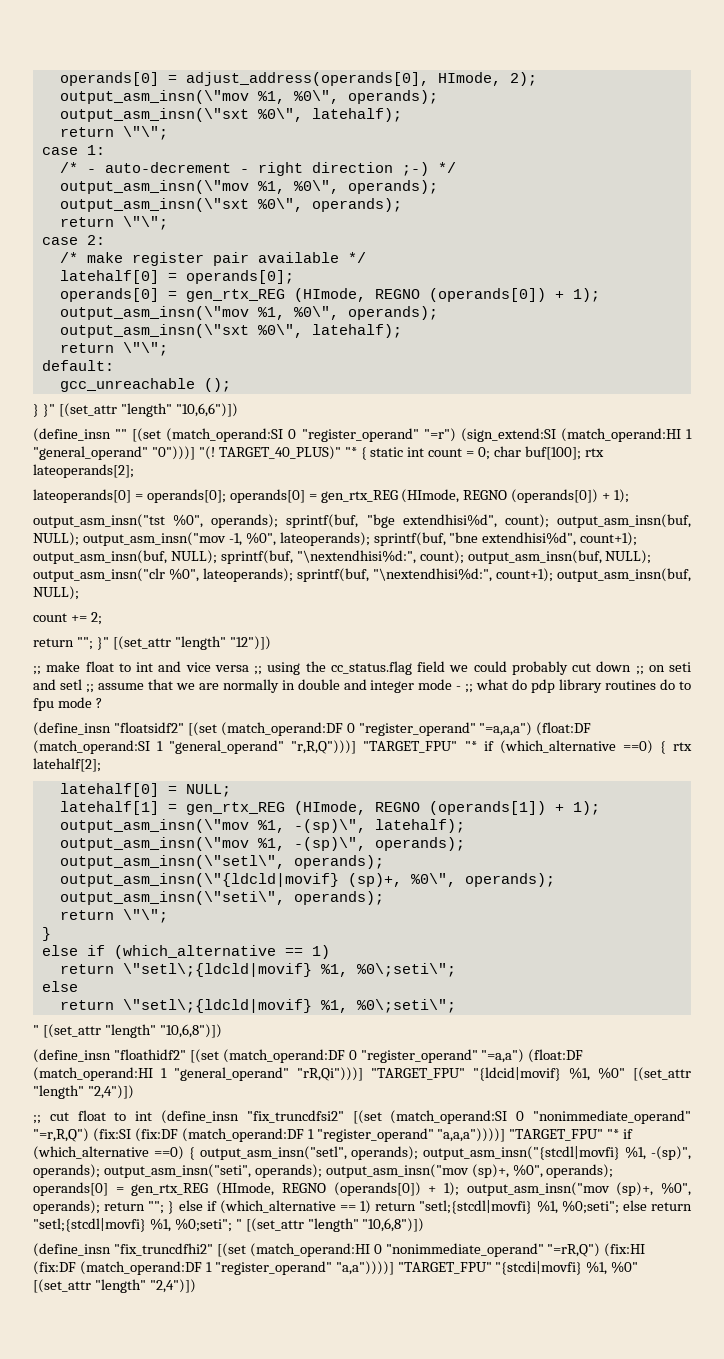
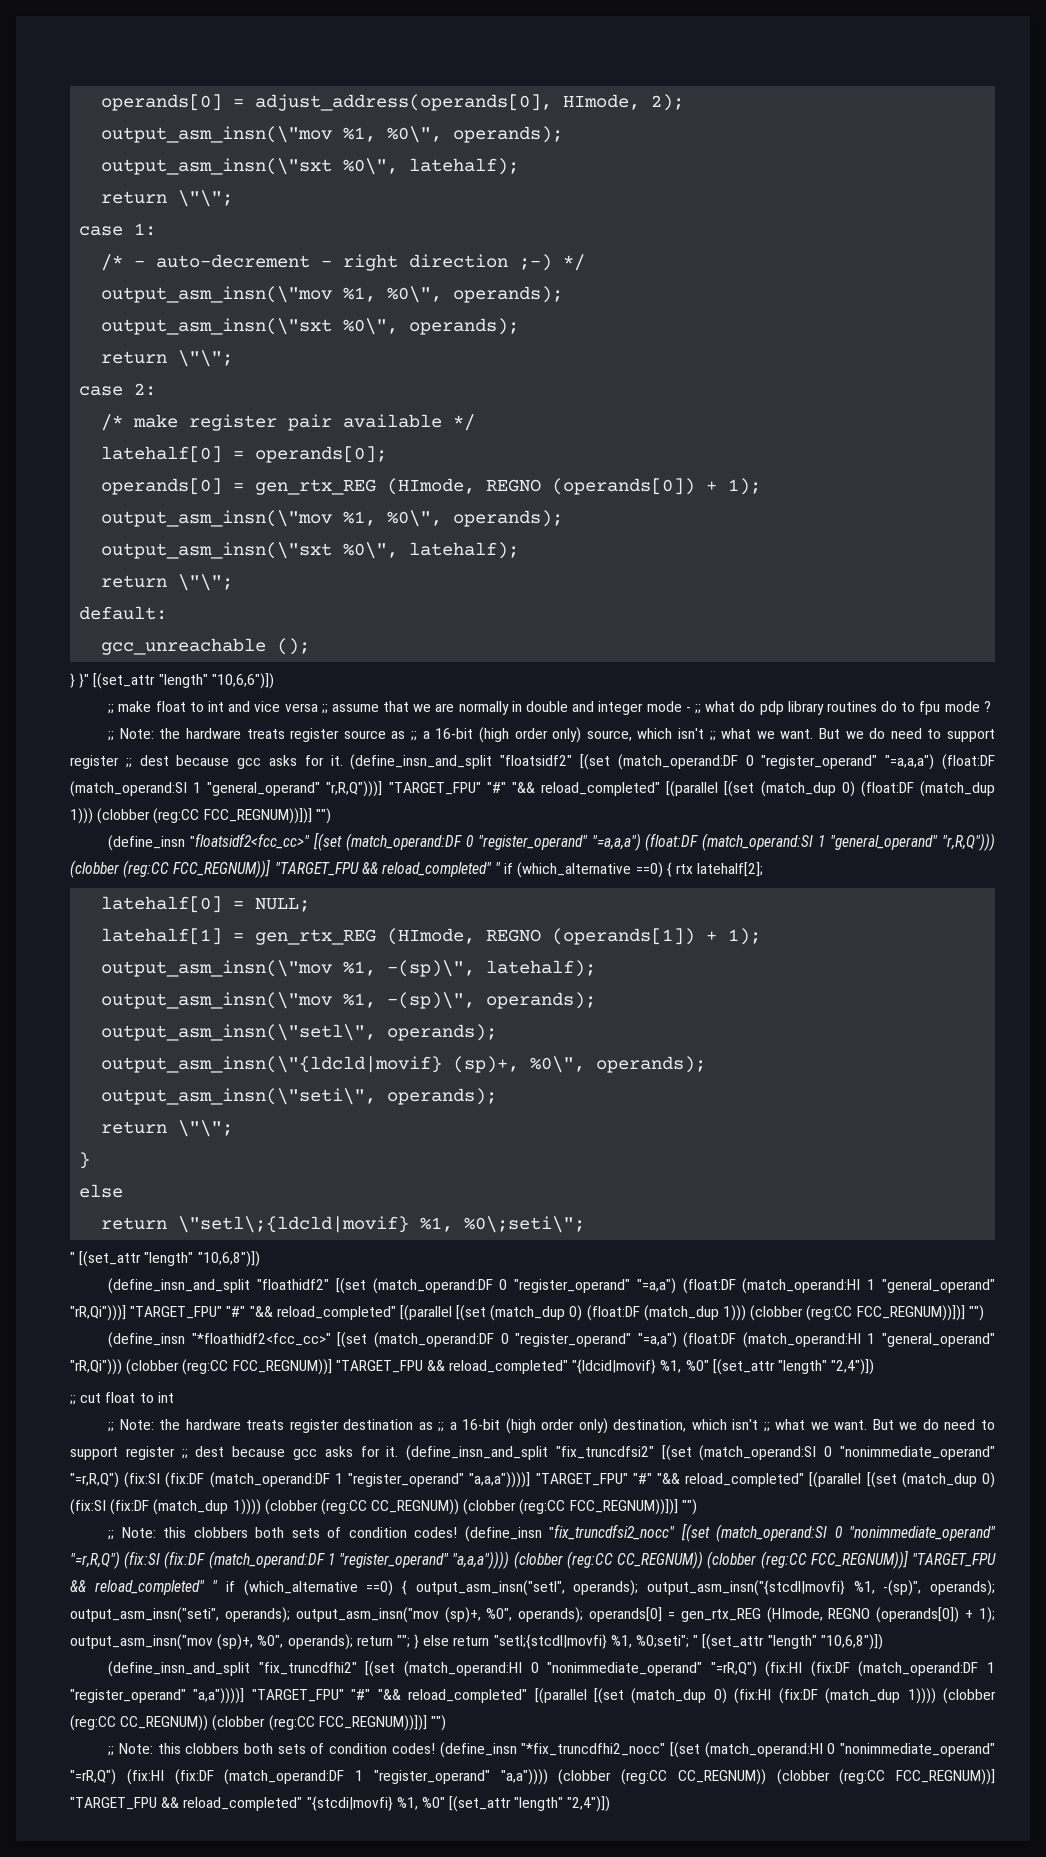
[33,428,692,442] [33,446,604,460] [33,464,134,478] [33,489,630,503] [33,514,691,528] [33,532,638,546] [33,550,652,564] [33,568,691,582] [33,586,79,600] [33,612,102,625] [33,636,271,650] // (define_insn "" [(set (match_operand:SI 0 "register_operand" "=r") (sign_extend:SI (match_operand:HI 1 "general_operand" "0")))] "(! TARGET_40_PLUS)" "* { static int count = 0; char buf[100]; rtx lateoperands[2]; // lateoperands[0] = operands[0]; operands[0] = gen_rtx_REG (HImode, REGNO (operands[0]) + 1); // output_asm_insn("tst %0", operands); sprintf(buf, "bge extendhisi%d", count); output_asm_insn(buf, NULL); output_asm_insn("mov -1, %0", lateoperands); sprintf(buf, "bne extendhisi%d", count+1); output_asm_insn(buf, NULL); sprintf(buf, "\nextendhisi%d:", count); output_asm_insn(buf, NULL); output_asm_insn("clr %0", lateoperands); sprintf(buf, "\nextendhisi%d:", count+1); output_asm_insn(buf, NULL); // count += 2; // return ""; }" [(set_attr "length" "12")]) -> (274, 681) none
[267,661,691,675] [33,679,94,693] using the cc_status.flag field we could probably cut down ;; on seti and setl ;; -> (328, 709) none
[33,722,111,736] (define_insn -> [108,727,996,743] [70,754,493,770] ;; Note: the hardware treats register source as ;; a 16-bit (high order only) source, which isn't ;; what we want. But we do need to support register ;; dest because gcc asks for it. (define_insn_and_split
[464,741,477,751] "* -> [486,781,996,797] [70,808,331,824] [108,832,995,851] [70,859,502,878] "#" "&& reload_completed" [(parallel [(set (match_dup 0) (float:DF (match_dup 1))) (clobber (reg:CC FCC_REGNUM))])] "") // (define_insn "floatsidf2<fcc_cc>" [(set (match_operand:DF 0 "register_operand" "=a,a,a") (float:DF (match_operand:SI 1 "general_operand" "r,R,Q"))) (clobber (reg:CC FCC_REGNUM))] "TARGET_FPU && reload_completed" "
[41,945,330,959] [59,963,456,977] // else if (which_alternative == 1) // return \"setl\;{ldcld|movif} %1, %0\;seti\"; -> (91, 1160) none
[33,1049,111,1063] (define_insn -> [108,1278,251,1294] (define_insn_and_split
(465, 1074) none -> [226,1305,984,1321] [108,1332,995,1348] [70,1359,569,1375] "#" "&& reload_completed" [(parallel [(set (match_dup 0) (float:DF (match_dup 1))) (clobber (reg:CC FCC_REGNUM))])] "") // (define_insn "*floathidf2<fcc_cc>" [(set (match_operand:DF 0 "register_operand" "=a,a") (float:DF (match_operand:HI 1 "general_operand" "rR,Qi"))) (clobber (reg:CC FCC_REGNUM))] "TARGET_FPU && reload_completed"
[161,1110,239,1124] (define_insn -> [108,1418,995,1434] [70,1445,549,1461] // ;; Note: the hardware treats register destination as ;; a 16-bit (high order only) destination, which isn't ;; what we want. But we do need to support register ;; dest because gcc asks for it. (define_insn_and_split
[607,1129,620,1139] "* -> [632,1472,995,1488] [70,1499,697,1515] [108,1523,997,1542] [70,1550,997,1569] [70,1580,219,1595] "#" "&& reload_completed" [(parallel [(set (match_dup 0) (fix:SI (fix:DF (match_dup 1)))) (clobber (reg:CC CC_REGNUM)) (clobber (reg:CC FCC_REGNUM))])] "") // ;; Note: this clobbers both sets of condition codes! (define_insn "fix_truncdfsi2_nocc" [(set (match_operand:SI 0 "nonimmediate_operand" "=r,R,Q") (fix:SI (fix:DF (match_operand:DF 1 "register_operand" "a,a,a")))) (clobber (reg:CC CC_REGNUM)) (clobber (reg:CC FCC_REGNUM))] "TARGET_FPU && reload_completed" "
[206,1200,647,1214] if (which_alternative == 1) return "setl;{stcdl|movfi} %1, %0;seti"; else -> (450, 1640) none
[33,1243,111,1257] (define_insn -> [108,1661,251,1677] (define_insn_and_split
(492, 1268) none -> [351,1688,997,1704] [70,1715,446,1731] [108,1742,995,1758] [70,1769,995,1785] [70,1797,303,1811] "#" "&& reload_completed" [(parallel [(set (match_dup 0) (fix:HI (fix:DF (match_dup 1)))) (clobber (reg:CC CC_REGNUM)) (clobber (reg:CC FCC_REGNUM))])] "") // ;; Note: this clobbers both sets of condition codes! (define_insn "*fix_truncdfhi2_nocc" [(set (match_operand:HI 0 "nonimmediate_operand" "=rR,Q") (fix:HI (fix:DF (match_operand:DF 1 "register_operand" "a,a")))) (clobber (reg:CC CC_REGNUM)) (clobber (reg:CC FCC_REGNUM))] "TARGET_FPU && reload_completed"

